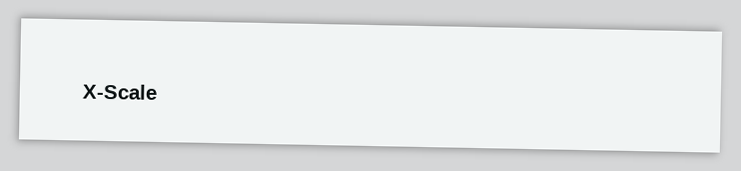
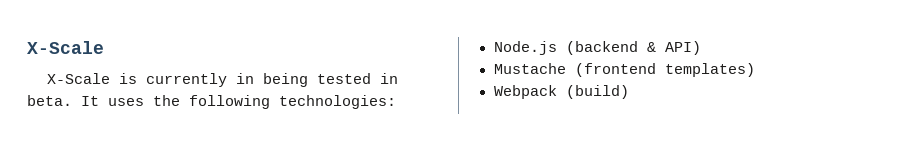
[82,83,157,100] X-Scale -> [27,41,104,54] [46,73,398,87] [27,95,396,109] [493,41,701,55] [493,63,755,77] [493,85,629,99] X-Scale // X-Scale is currently in being tested in beta. It uses the following technologies: // Node.js (backend & API) // Mustache (frontend templates) // Webpack (build)

